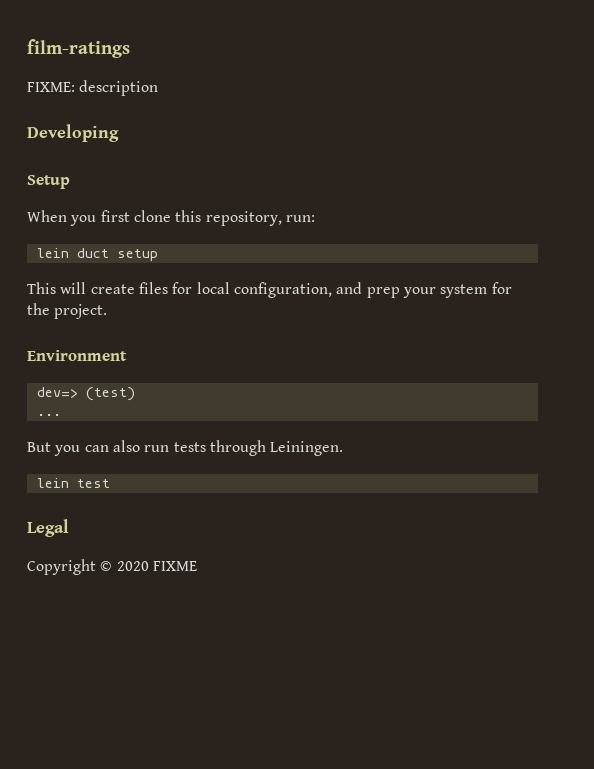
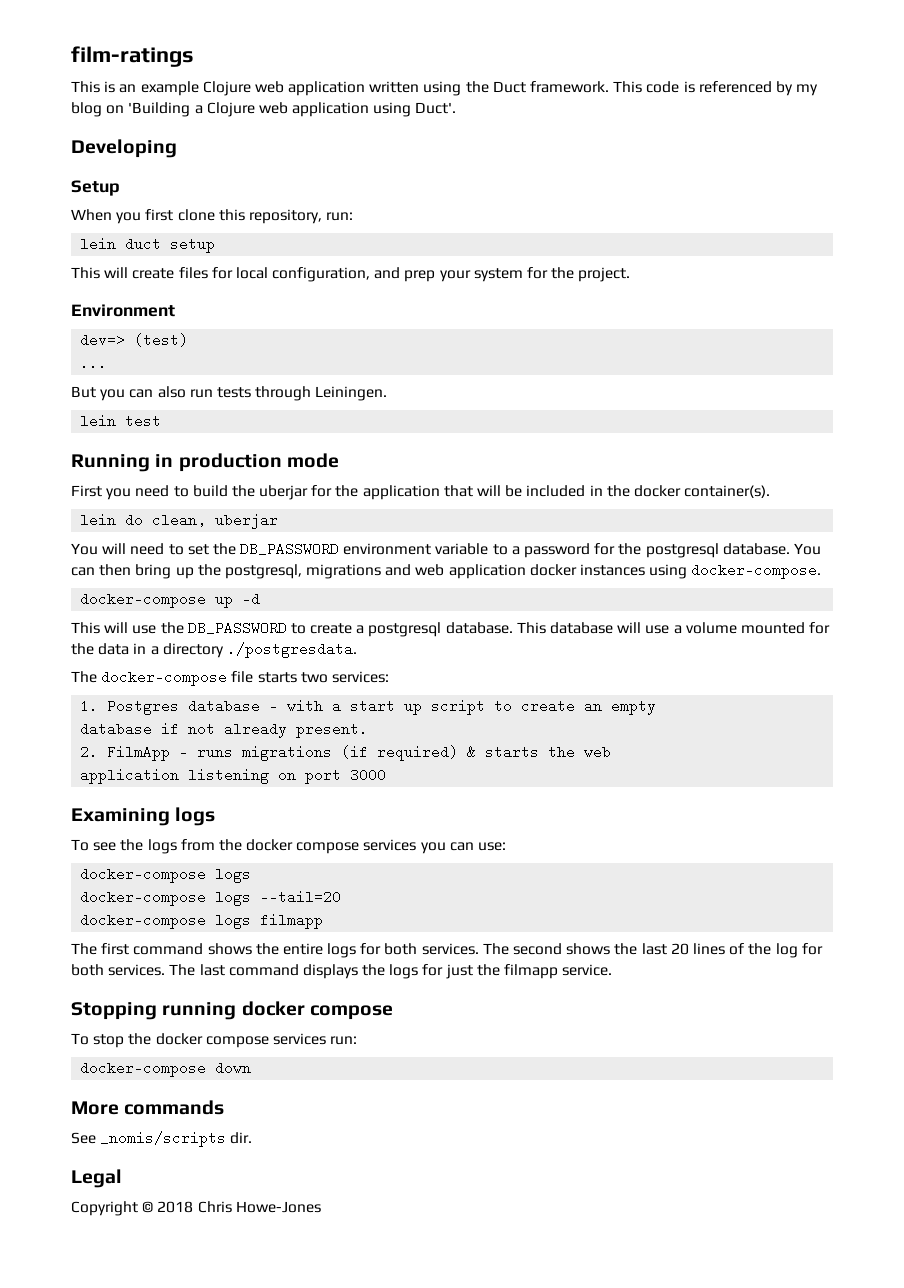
[27,80,159,96] FIXME: description -> [71,81,819,96] [71,102,457,117] This is an example Clojure web application written using the Duct framework. This code is referenced by my blog on 'Building a Clojure web application using Duct'.
(110, 483) none -> [71,453,339,472] [71,485,771,500] [80,513,279,529] [71,542,821,558] [71,563,822,579] [80,592,261,608] [71,621,831,637] [71,642,357,658] [71,670,389,686] [80,699,657,715] [80,722,369,738] [80,745,612,761] [80,768,387,784] [71,807,216,826] [71,839,507,854] [80,867,252,883] [80,890,342,906] [80,913,324,929] [71,943,823,958] [71,964,613,979] [71,1001,393,1020] [71,1033,358,1048] [80,1061,252,1077] [71,1100,225,1115] [71,1131,253,1147] // Running in production mode // First you need to build the uberjar for the application that will be included in the docker container(s). // lein do clean, uberjar // You will need to set the DB_PASSWORD environment variable to a password for the postgresql database. You can then bring up the postgresql, migrations and web application docker instances using docker-compose. // docker-compose up -d // This will use the DB_PASSWORD to create a postgresql database. This database will use a volume mounted for the data in a directory ./postgresdata. // The docker-compose file starts two services: // 1. Postgres database - with a start up script to create an empty // database if not already present. // 2. FilmApp - runs migrations (if required) & starts the web // application listening on port 3000 // Examining logs // To see the logs from the docker compose services you can use: // docker-compose logs // docker-compose logs --tail=20 // docker-compose logs filmapp // The first command shows the entire logs for both services. The second shows the last 20 lines of the log for both services. The last command displays the logs for just the filmapp service. // Stopping running docker compose // To stop the docker compose services run: // docker-compose down // More commands // See _nomis/scripts dir.
[116,561,197,571] 2020 FIXME -> [157,1201,321,1213] 2018 Chris Howe-Jones

